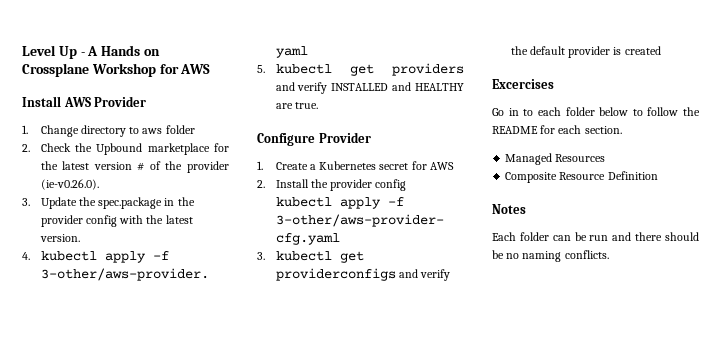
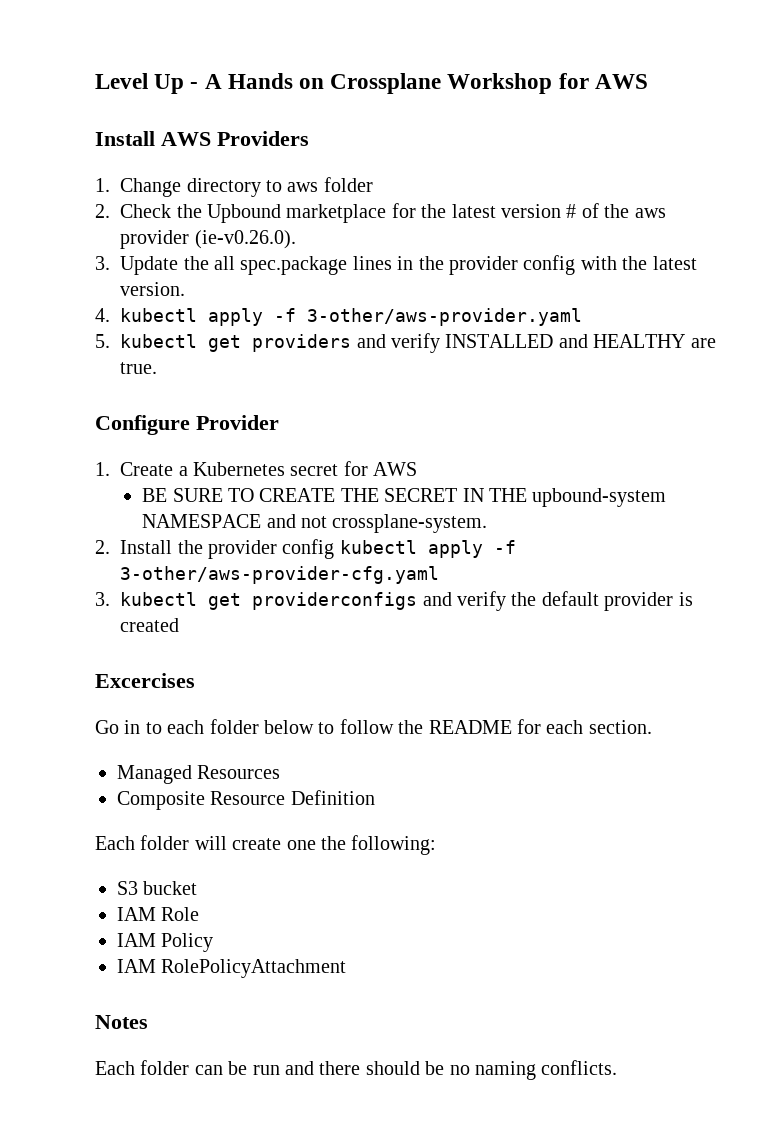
[94,96,147,107] Provider -> [217,131,309,146] Providers
(183, 165) none -> [634,208,666,218] aws
[98,197,163,209] spec.package -> [214,256,392,275] all spec.package lines
(454, 166) none -> [142,488,667,507] [142,514,488,533] // BE SURE TO CREATE THE SECRET IN THE upbound-system NAMESPACE and not crossplane-system.
(658, 175) none -> [95,835,437,855] [117,881,198,895] [117,907,200,921] [117,933,214,952] [117,959,347,978] // Each folder will create one the following: // S3 bucket // IAM Role // IAM Policy // IAM RolePolicyAttachment

